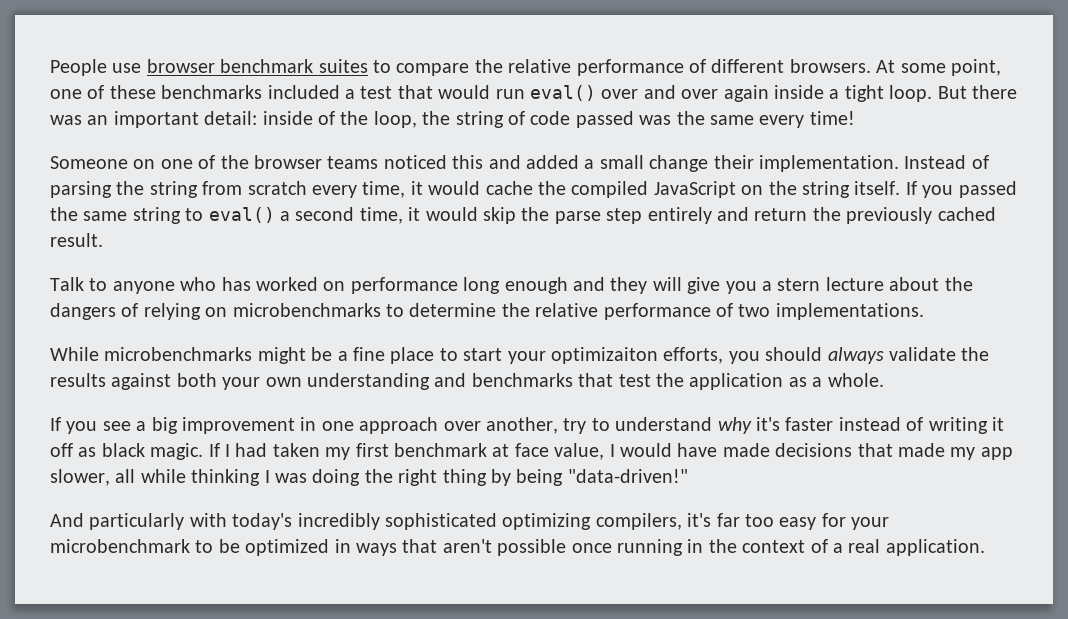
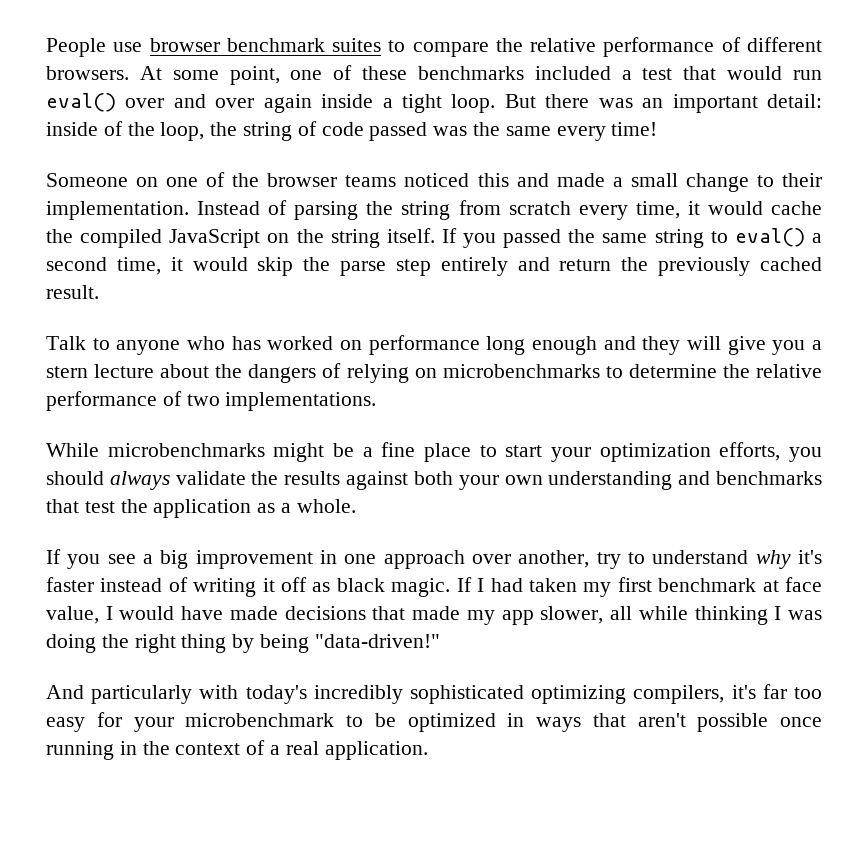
[525,155,579,169] added -> [556,173,605,187] made
(709, 163) none -> [756,175,774,187] to
[550,347,658,364] optimizaiton -> [599,443,711,462] optimization

